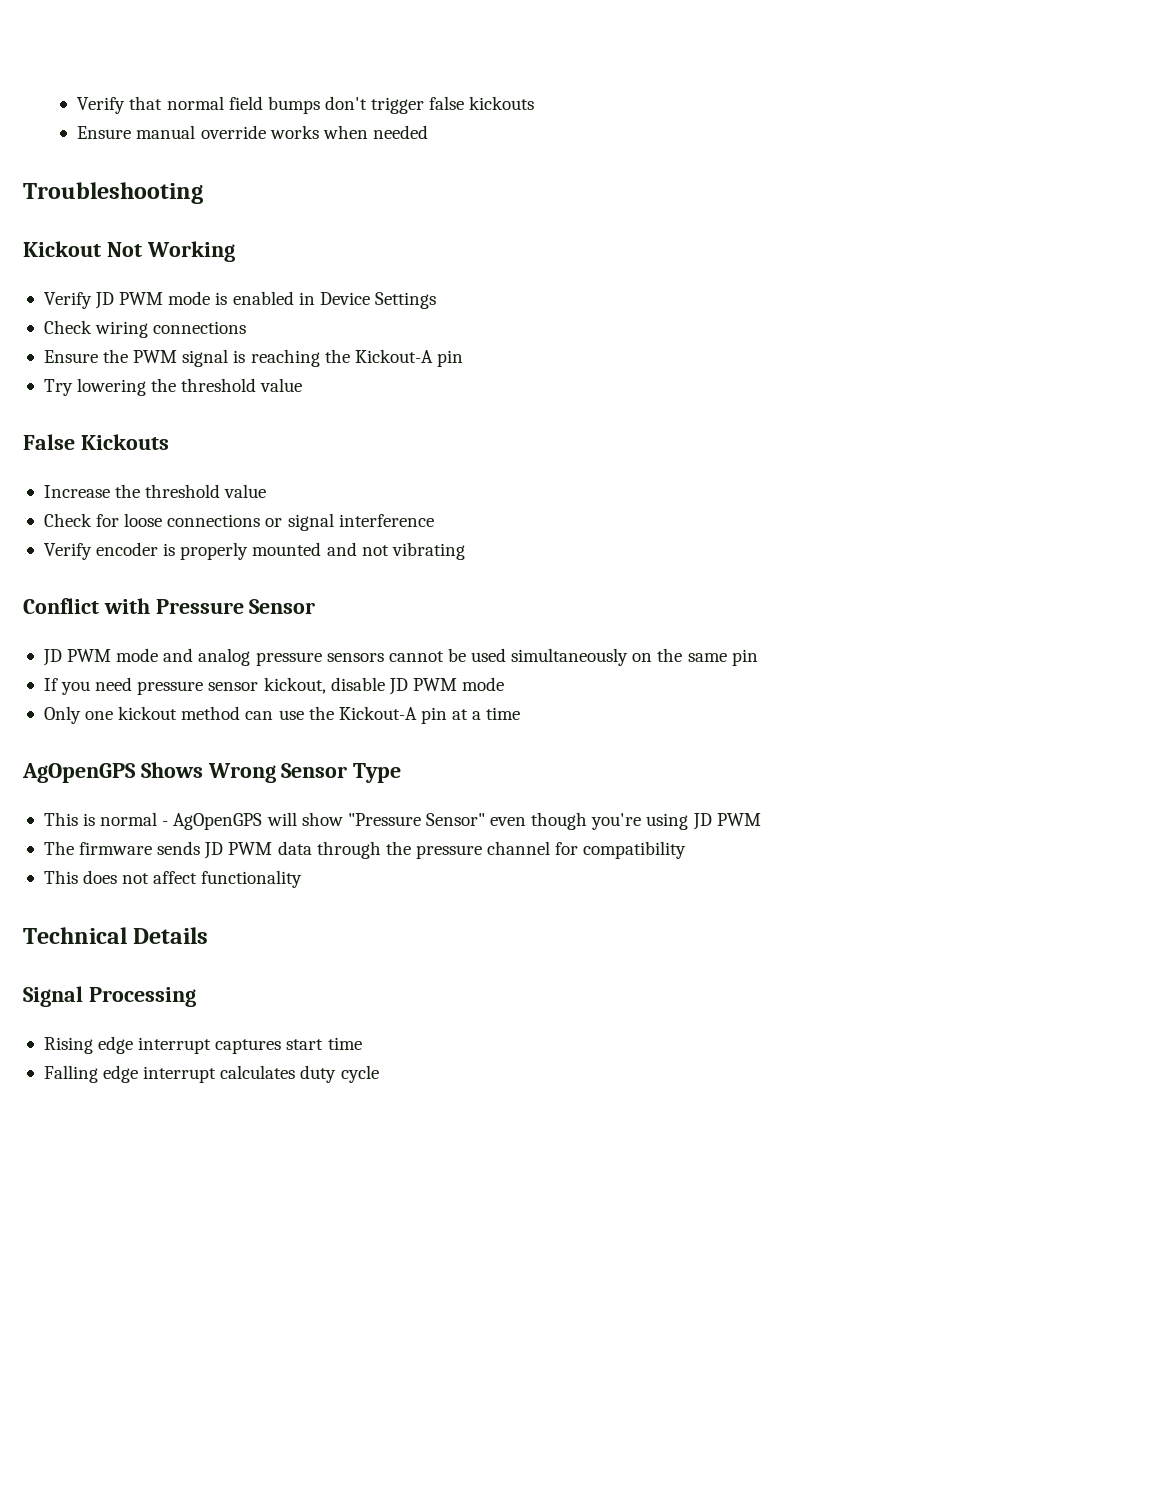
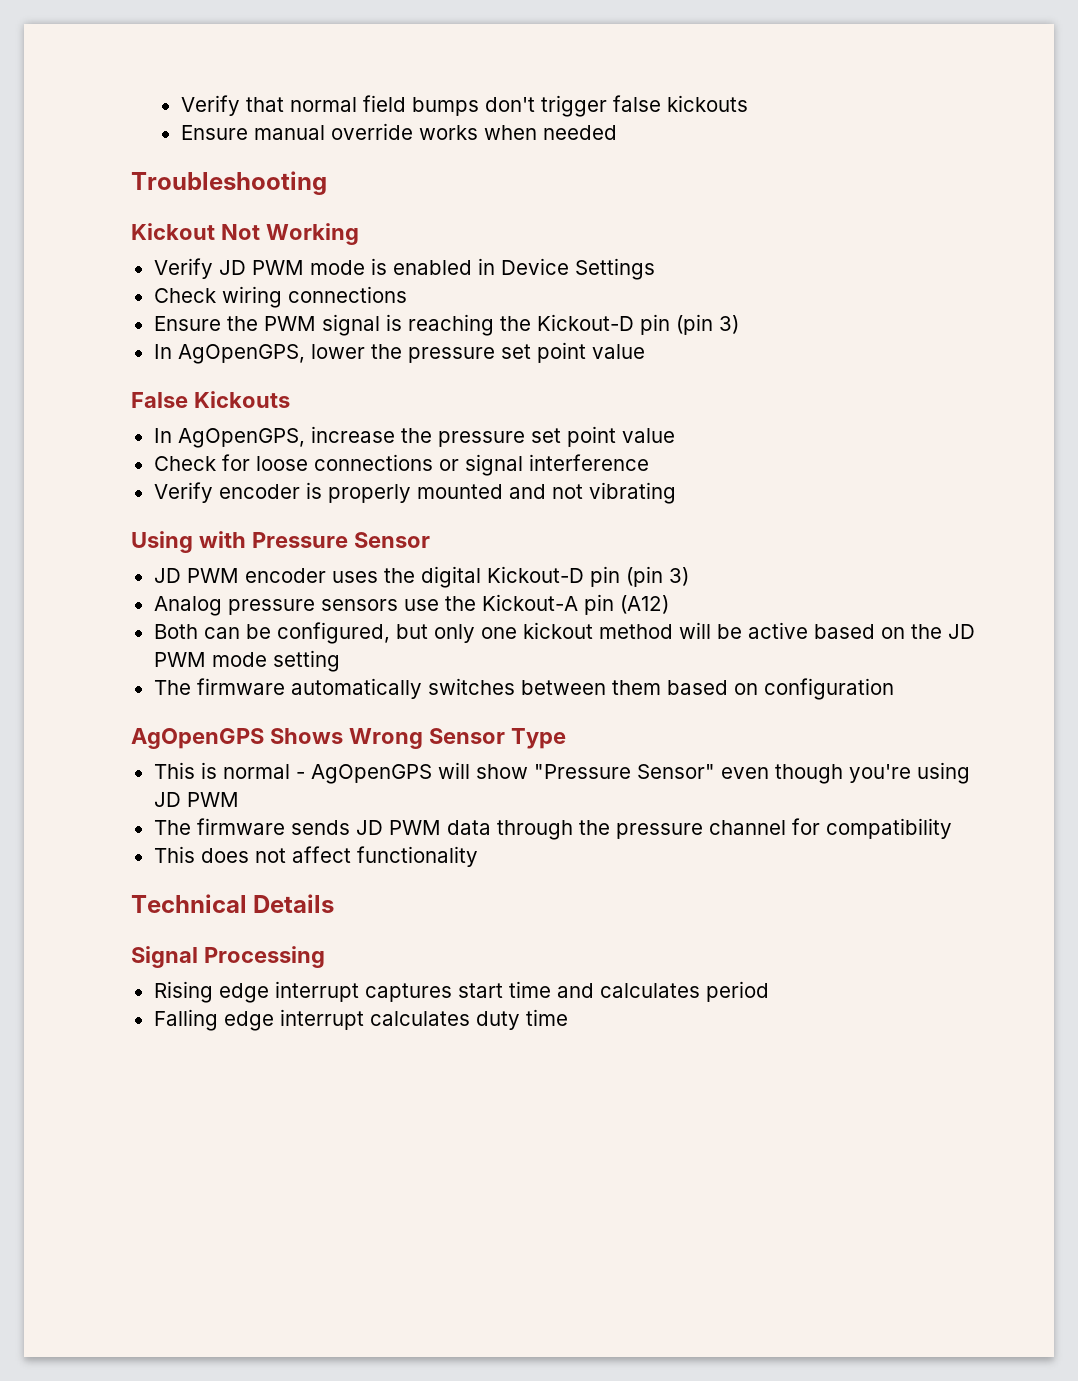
[354,349,463,367] [43,378,303,396] [23,434,169,450] [43,484,221,498] Kickout-A pin // Try lowering the threshold value // False Kickouts // Increase the threshold -> [536,314,739,335] [153,342,645,364] [131,391,290,408] [153,426,616,448] Kickout-D pin (pin 3) // In AgOpenGPS, lower the pressure set point value // False Kickouts // In AgOpenGPS, increase the pressure set point
[23,598,99,614] Conflict -> [131,531,193,553] Using
[116,648,758,666] [43,677,505,695] [43,706,521,724] mode and analog pressure sensors cannot be used simultaneously on the same pin // If you need pressure sensor kickout, disable JD PWM mode // Only one kickout method can use the Kickout-A pin at a time -> [244,566,689,588] [153,594,669,616] [153,622,975,644] [153,650,340,672] [153,678,894,700] encoder uses the digital Kickout-D pin (pin 3) // Analog pressure sensors use the Kickout-A pin (A12) // Both can be configured, but only one kickout method will be active based on the JD PWM mode setting // The firmware automatically switches between them based on configuration
(362, 1043) none -> [556,981,769,1002] and calculates period
[340,1065,379,1083] cycle -> [525,1009,568,1026] time

